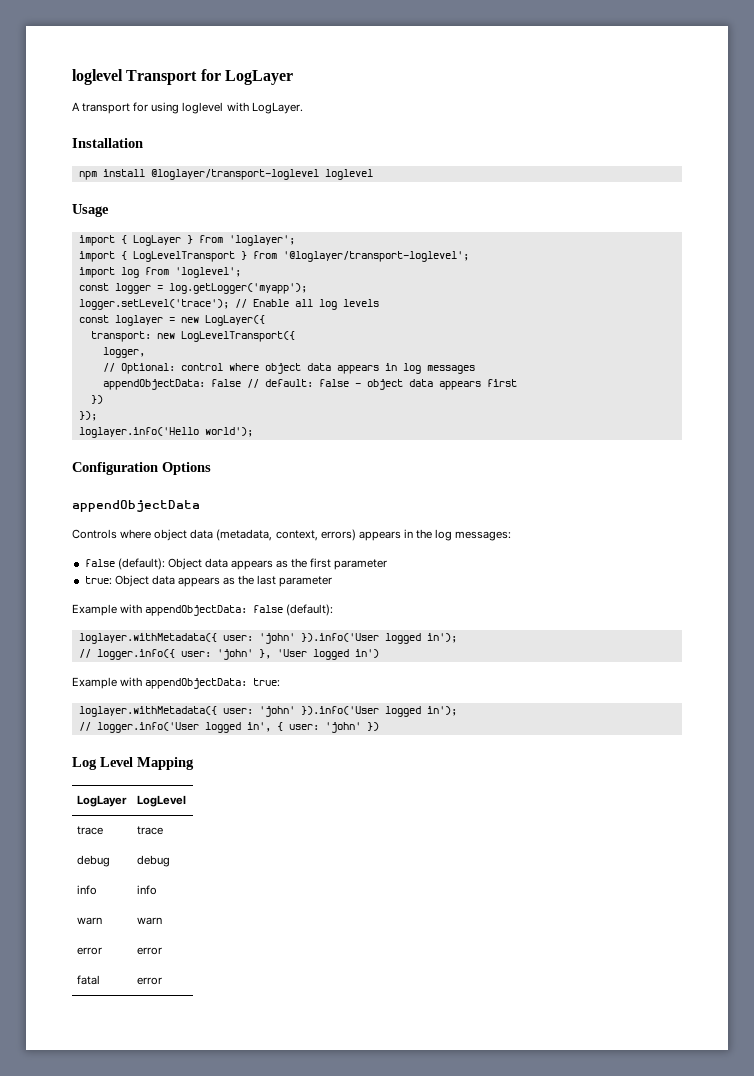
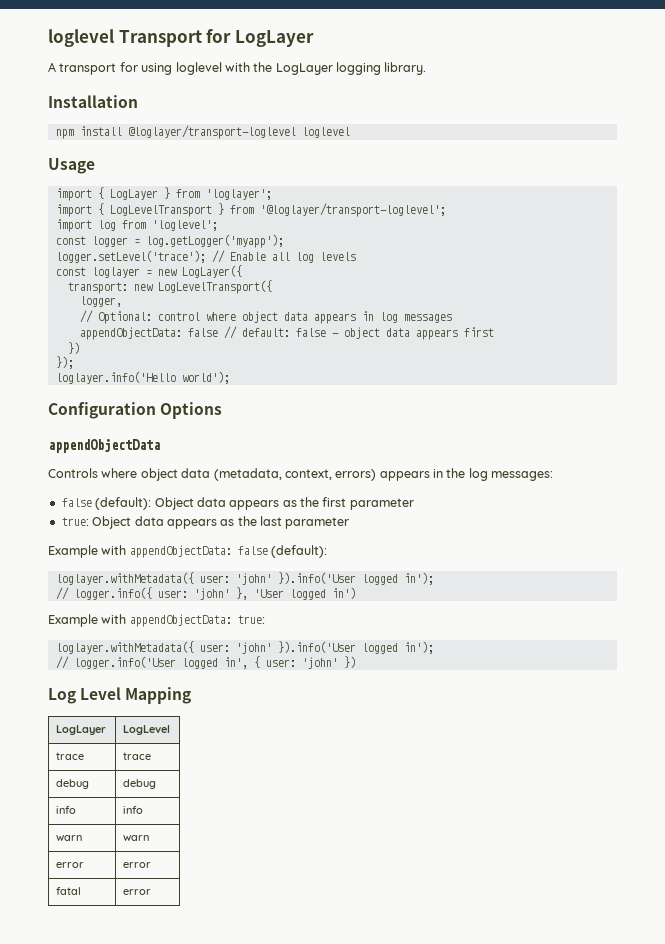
[251,102,303,114] LogLayer. -> [253,62,427,75] the LogLayer logging library.

